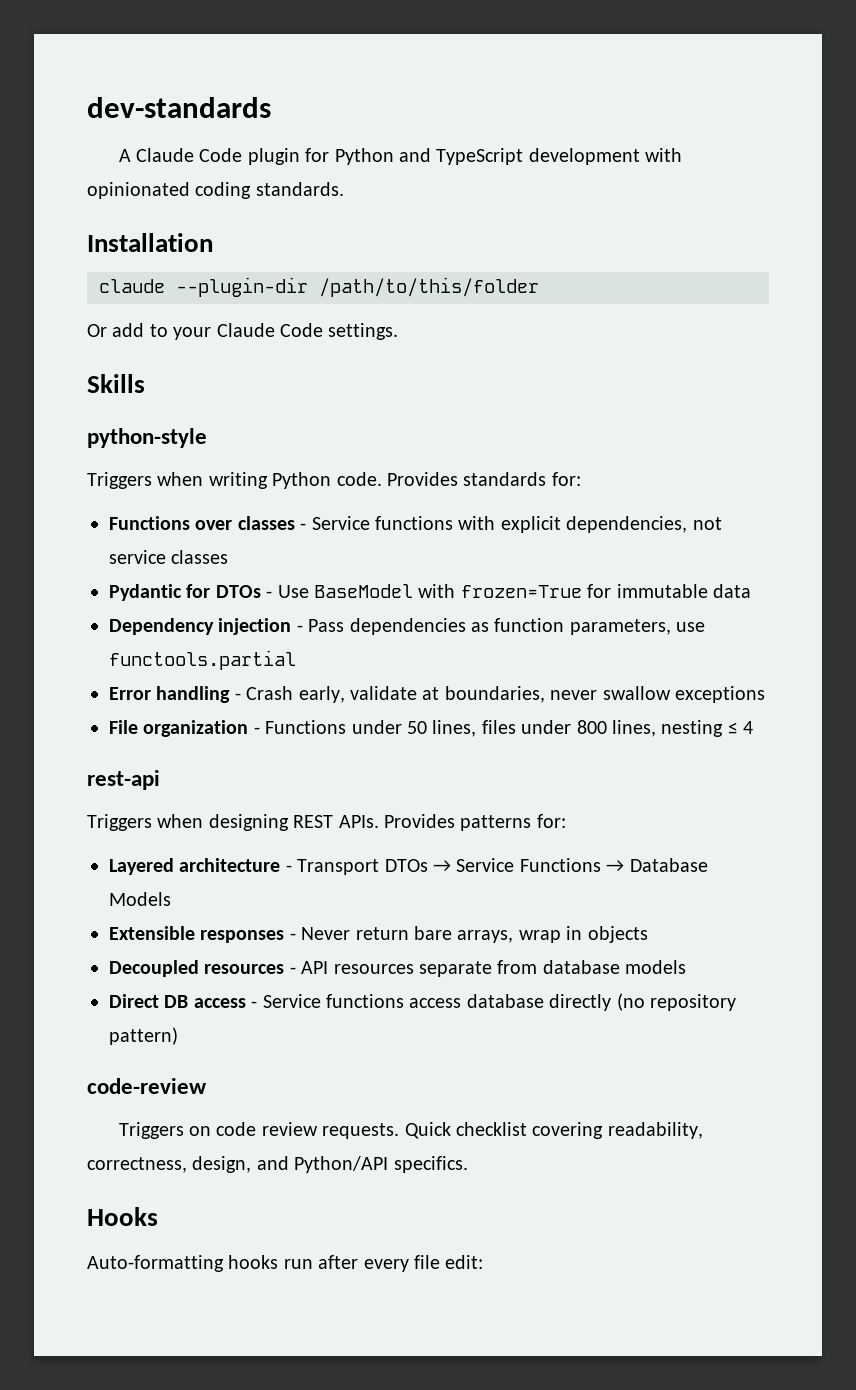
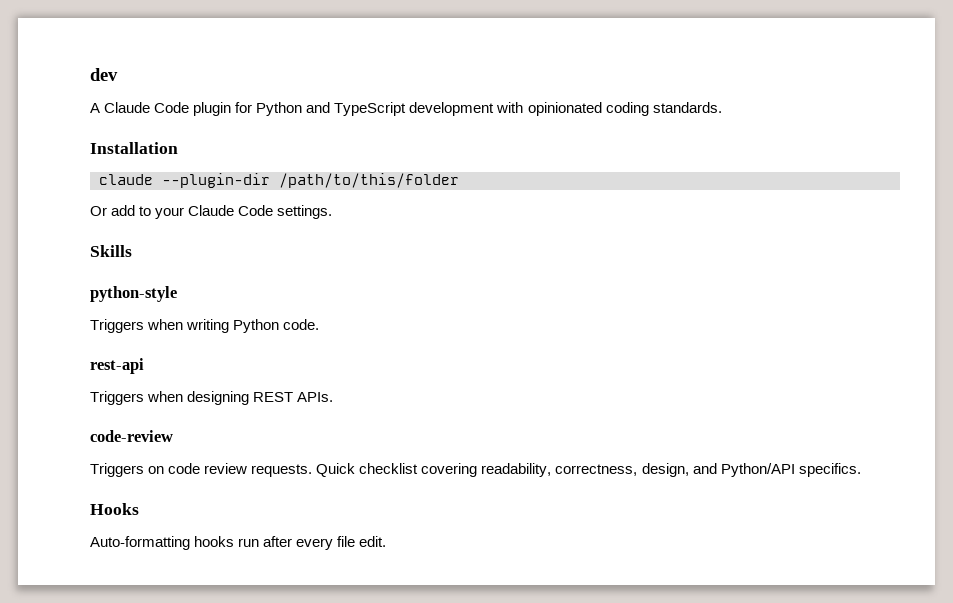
[87,97,271,118] dev-standards -> [90,68,118,81] dev
[387,472,581,486] [109,516,722,533] [109,550,229,564] [109,584,751,601] [109,618,706,635] [109,650,296,670] [109,686,765,703] [109,720,754,737] Provides standards for: // Functions over classes - Service functions with explicit dependencies, not service classes // Pydantic for DTOs - Use BaseModel with frozen=True for immutable data // Dependency injection - Pass dependencies as function parameters, use functools.partial // Error handling - Crash early, validate at boundaries, never swallow exceptions // File organization - Functions under 50 lines, files under 800 lines, nesting ≤ 4 -> (320, 324) none
[384,814,566,831] [109,858,708,875] [109,892,171,906] [109,926,648,943] [109,960,687,977] [109,993,736,1011] [109,1027,178,1045] Provides patterns for: // Layered architecture - Transport DTOs → Service Functions → Database Models // Extensible responses - Never return bare arrays, wrap in objects // Decoupled resources - API resources separate from database models // Direct DB access - Service functions access database directly (no repository pattern) -> (334, 397) none
[445,1255,484,1269] edit: -> [359,536,387,547] edit.

